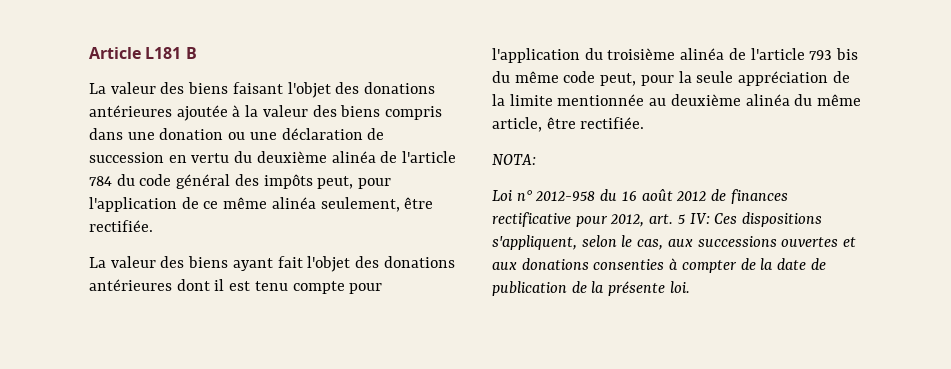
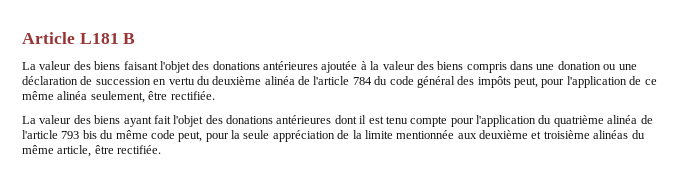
[607,48,676,60] troisième -> [553,115,604,127] quatrième
[649,94,790,106] au deuxième alinéa -> [457,130,629,139] aux deuxième et troisième alinéas
[492,154,536,165] [492,189,788,204] [492,212,823,227] [492,235,857,250] [492,258,826,273] [492,281,690,296] // NOTA: // Loi n° 2012-958 du 16 août 2012 de finances rectificative pour 2012, art. 5 IV: Ces dispositions s'appliquent, selon le cas, aux successions ouvertes et aux donations consenties à compter de la date de publication de la présente loi. -> (162, 149) none

